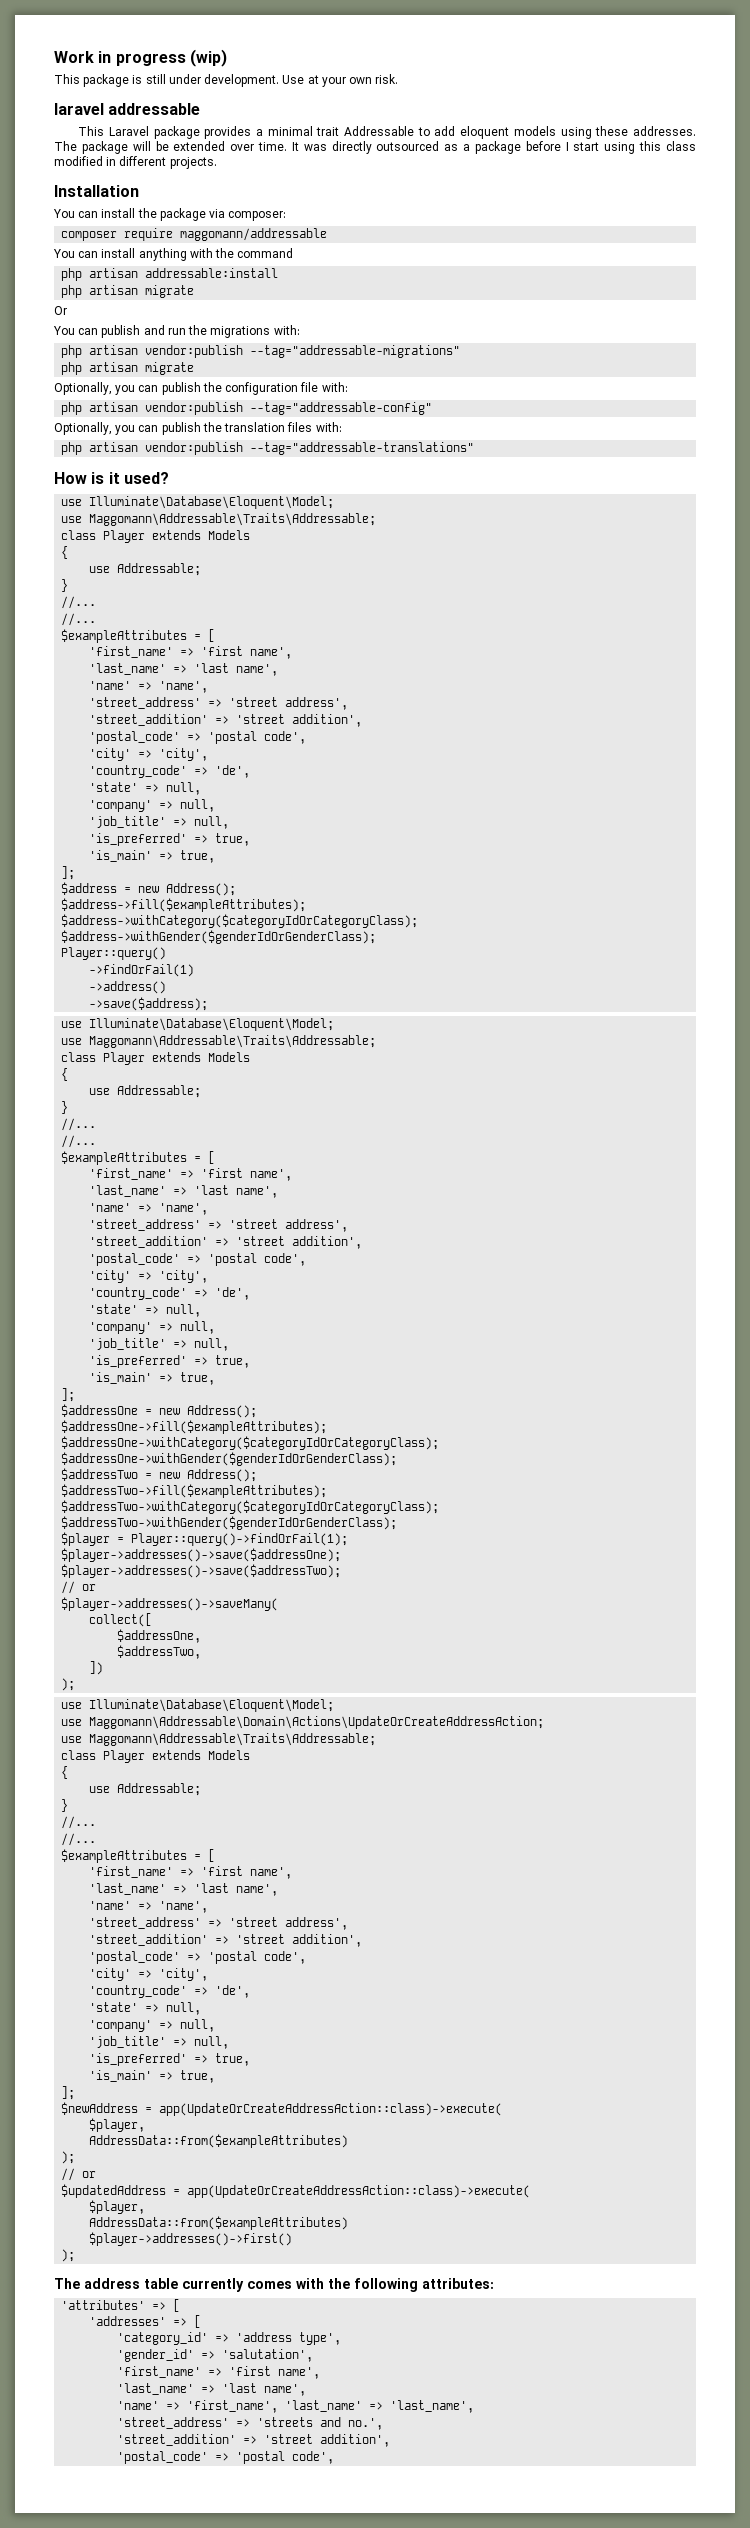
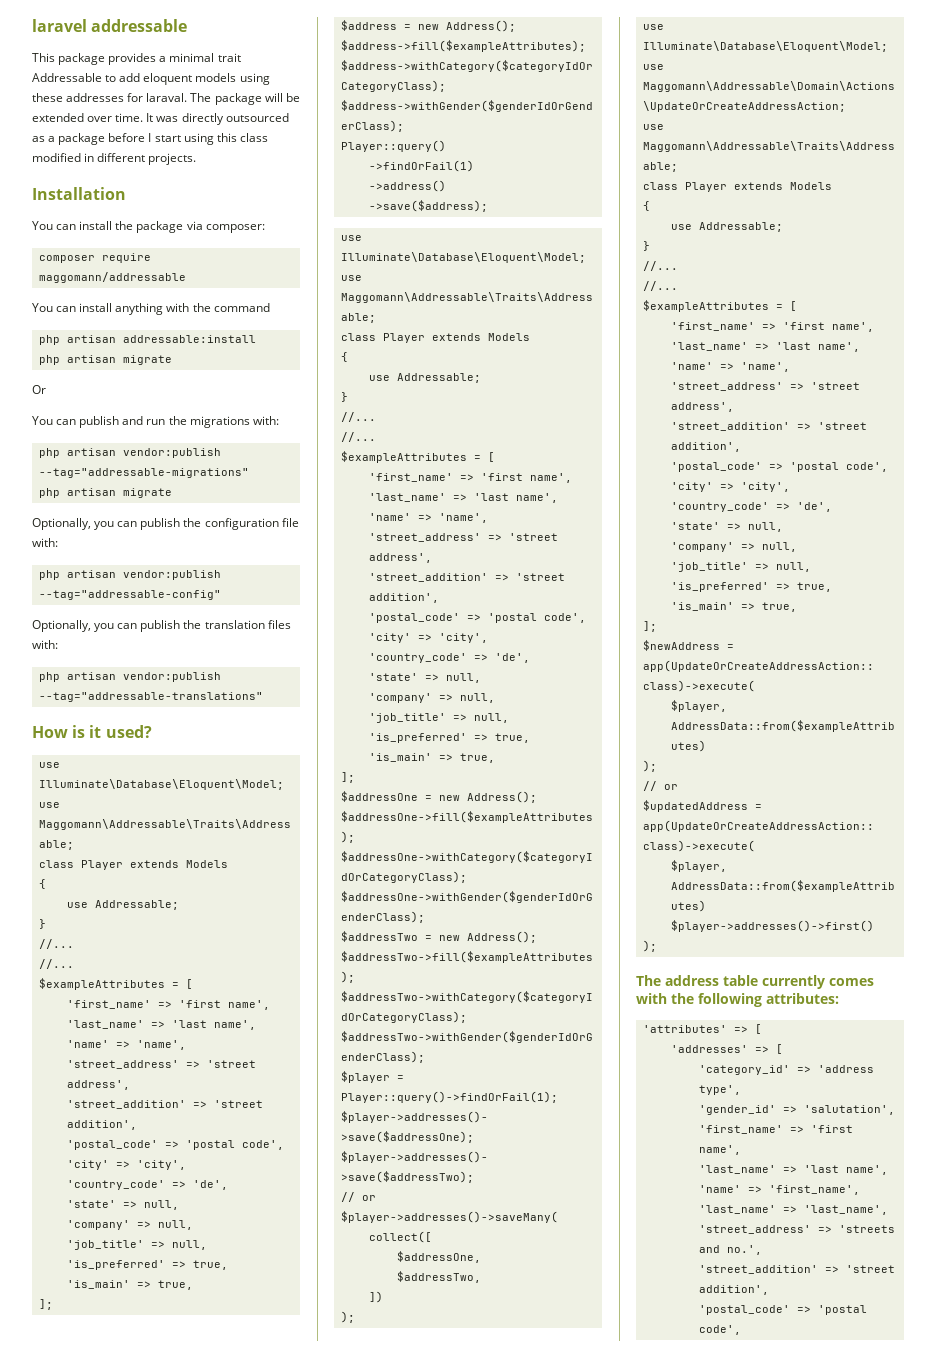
[54,49,227,67] [54,74,399,87] Work in progress (wip) // This package is still under development. Use at your own risk. // -> (32, 25) none
[108,126,149,136] Laravel -> (55, 57) none
[633,126,696,136] addresses. -> [66,93,188,102] addresses for laraval.

